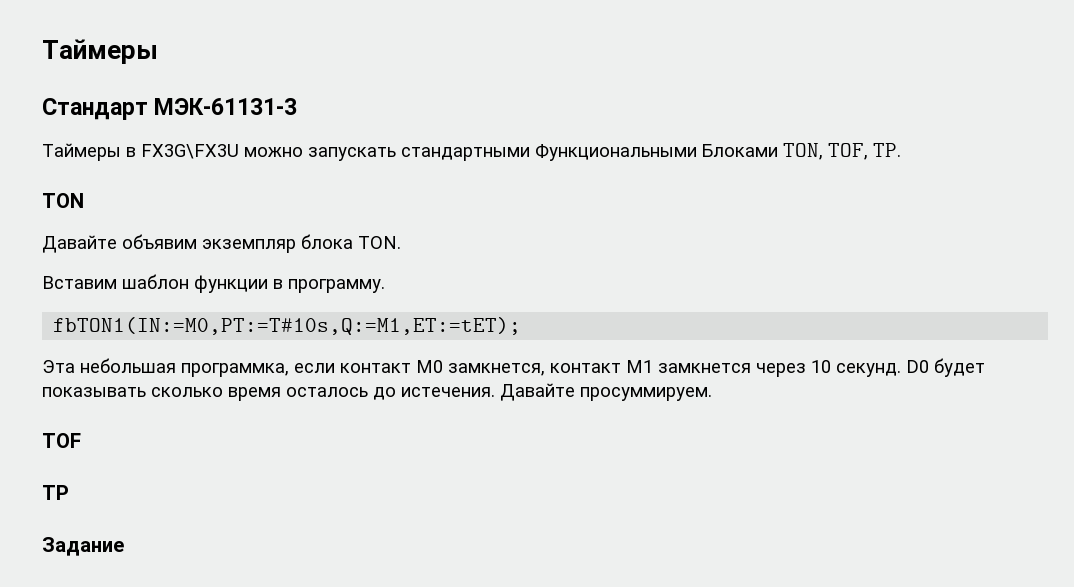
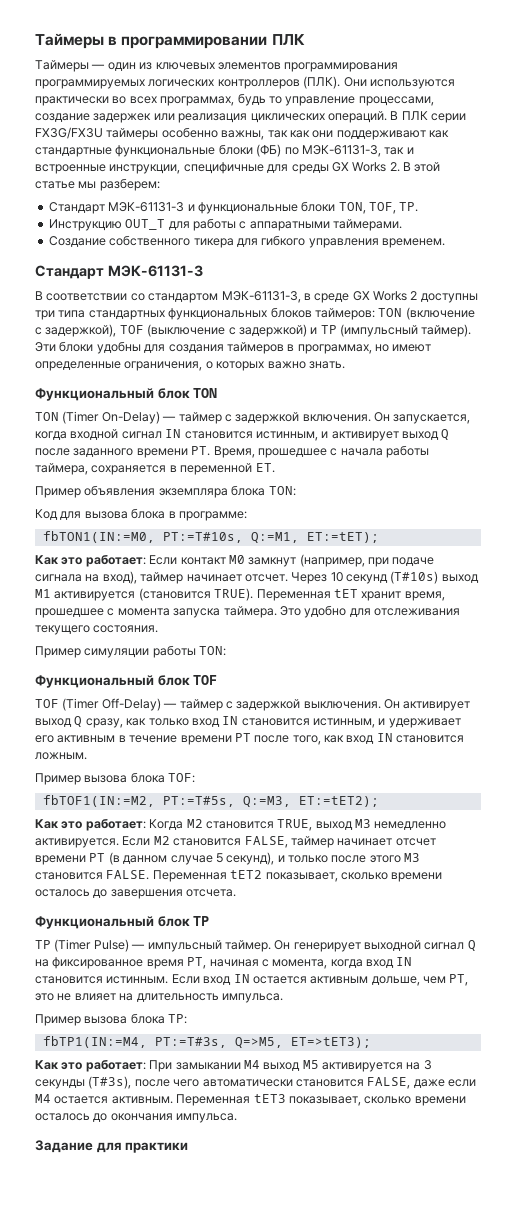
[42,39,158,64] [42,98,298,120] [42,143,901,161] [42,193,84,208] [42,234,401,253] [42,274,385,293] [53,317,522,335] [42,358,985,377] [42,383,712,401] [42,433,81,448] [42,485,69,500] Таймеры // Стандарт МЭК-61131-3 // Таймеры в FX3G\FX3U можно запускать стандартными Функциональными Блоками TON, TOF, TP. // TON // Давайте объявим экземпляр блока TON. // Вставим шаблон функции в программу. // fbTON1(IN:=M0,PT:=T#10s,Q:=M1,ET:=tET); // Эта небольшая программка, если контакт М0 замкнется, контакт М1 замкнется через 10 секунд. D0 будет показывать сколько время осталось до истечения. Давайте просуммируем. // TOF // TP -> [35,33,305,49] [35,60,399,72] [35,76,455,89] [35,93,434,106] [35,111,466,123] [35,127,449,140] [35,144,414,157] [35,162,441,174] [35,178,160,191] [48,201,419,214] [48,218,402,231] [48,235,445,248] [35,265,203,279] [35,291,478,303] [35,307,475,320] [35,324,472,337] [35,341,432,354] [35,361,345,371] [35,388,218,401] [35,411,471,424] [35,429,450,441] [35,445,429,458] [35,463,275,475] [35,485,296,498] [35,508,247,521] [42,531,379,543] [35,554,435,567] [35,571,479,584] [35,588,445,601] [35,605,460,618] [35,625,159,635] [35,645,227,658] [35,675,218,688] [35,698,471,711] [35,716,461,728] [35,733,465,745] [35,752,87,760] [35,772,196,785] [42,795,379,807] [35,818,447,831] [35,836,436,848] [35,852,421,865] [35,870,443,882] [35,889,237,899] [35,916,210,929] [35,939,476,952] [35,957,413,969] [35,974,469,986] [35,993,283,1003] [35,1013,188,1026] [42,1036,371,1048] [35,1059,432,1072] [35,1076,476,1089] [35,1094,466,1106] [35,1113,238,1123] Таймеры в программировании ПЛК // Таймеры — один из ключевых элементов программирования программируемых логических контроллеров (ПЛК). Они используются практически во всех программах, будь то управление процессами, создание задержек или реализация циклических операций. В ПЛК серии FX3G/FX3U таймеры особенно важны, так как они поддерживают как стандартные функциональные блоки (ФБ) по МЭК-61131-3, так и встроенные инструкции, специфичные для среды GX Works 2. В этой статье мы разберем: // Стандарт МЭК-61131-3 и функциональные блоки TON, TOF, TP. // Инструкцию OUT_T для работы с аппаратными таймерами. // Создание собственного тикера для гибкого управления временем. // Стандарт МЭК-61131-3 // В соответствии со стандартом МЭК-61131-3, в среде GX Works 2 доступны три типа стандартных функциональных блоков таймеров: TON (включение с задержкой), TOF (выключение с задержкой) и TP (импульсный таймер). Эти блоки удобны для создания таймеров в программах, но имеют определенные ограничения, о которых важно знать. // Функциональный блок TON // TON (Timer On-Delay) — таймер с задержкой включения. Он запускается, когда входной сигнал IN становится истинным, и активирует выход Q после заданного времени PT. Время, прошедшее с начала работы таймера, сохраняется в переменной ET. // Пример объявления экземпляра блока TON: // Код для вызова блока в программе: // fbTON1(IN:=M0, PT:=T#10s, Q:=M1, ET:=tET); // Как это работает: Если контакт M0 замкнут (например, при подаче сигнала на вход), таймер начинает отсчет. Через 10 секунд (T#10s) выход M1 активируется (становится TRUE). Переменная tET хранит время, прошедшее с момента запуска таймера. Это удобно для отслеживания текущего состояния. // Пример симуляции работы TON: // Функциональный блок TOF // TOF (Timer Off-Delay) — таймер с задержкой выключения. Он активирует выход Q сразу, как только вход IN становится истинным, и удерживает его активным в течение времени PT после того, как вход IN становится ложным. // Пример вызова блока TOF: // fbTOF1(IN:=M2, PT:=T#5s, Q:=M3, ET:=tET2); // Как это работает: Когда M2 становится TRUE, выход M3 немедленно активируется. Если M2 становится FALSE, таймер начинает отсчет времени PT (в данном случае 5 секунд), и только после этого M3 становится FALSE. Переменная tET2 показывает, сколько времени осталось до завершения отсчета. // Функциональный блок TP // TP (Timer Pulse) — импульсный таймер. Он генерирует выходной сигнал Q на фиксированное время PT, начиная с момента, когда вход IN становится истинным. Если вход IN остается активным дольше, чем PT, это не влияет на длительность импульса. // Пример вызова блока TP: // fbTP1(IN:=M4, PT:=T#3s, Q=>M5, ET=>tET3); // Как это работает: При замыкании M4 выход M5 активируется на 3 секунды (T#3s), после чего автоматически становится FALSE, даже если M4 остается активным. Переменная tET3 показывает, сколько времени осталось до окончания импульса.
(124, 546) none -> [96,1142,189,1153] для практики

